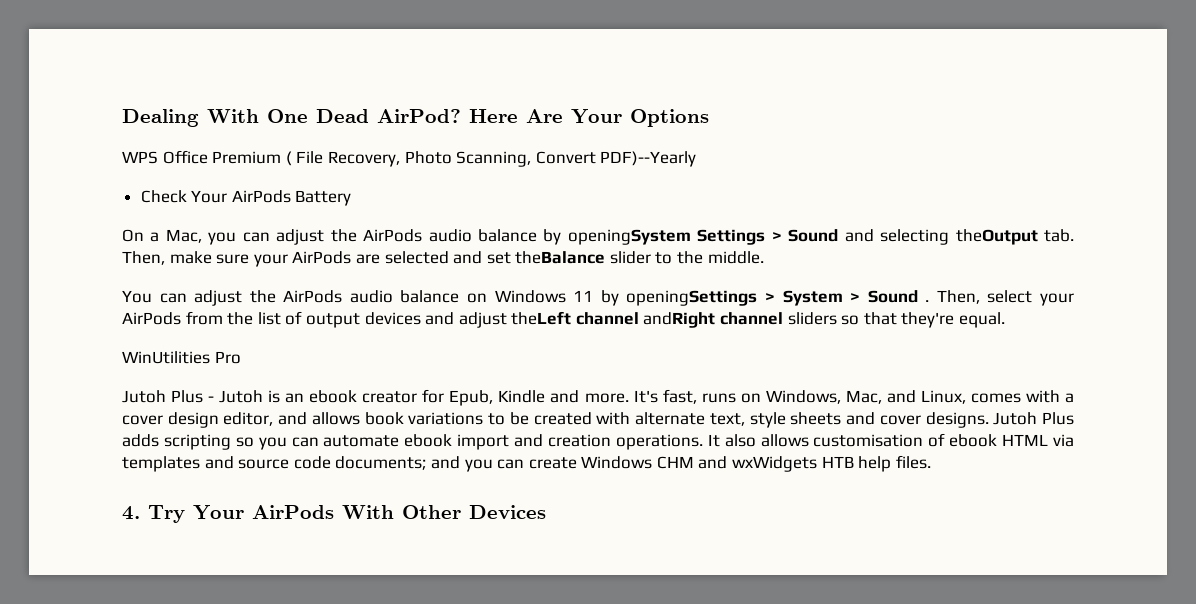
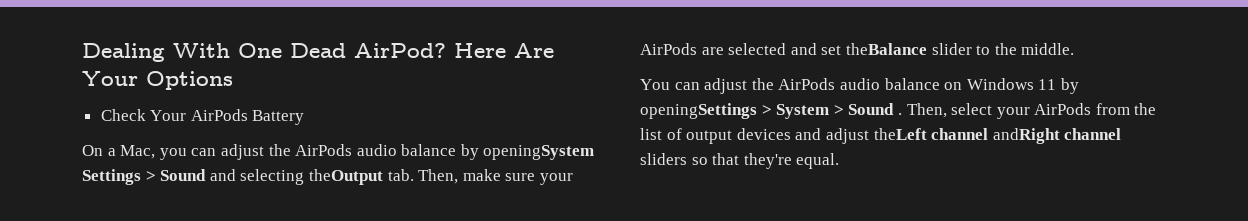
[122,150,697,167] // WPS Office Premium ( File Recovery, Photo Scanning, Convert PDF)--Yearly -> (233, 80) none
[122,351,241,364] [122,389,1074,406] [122,412,1074,428] [122,433,1075,450] [122,455,931,472] [122,505,546,523] // WinUtilities Pro // Jutoh Plus - Jutoh is an ebook creator for Epub, Kindle and more. It's fast, runs on Windows, Mac, and Linux, comes with a cover design editor, and allows book variations to be created with alternate text, style sheets and cover designs. Jutoh Plus adds scripting so you can automate ebook import and creation operations. It also allows customisation of ebook HTML via templates and source code documents; and you can create Windows CHM and wxWidgets HTB help files. // 4. Try Your AirPods With Other Devices -> (840, 161) none

